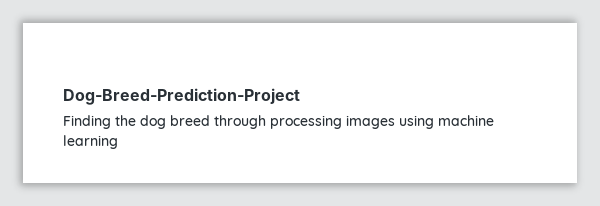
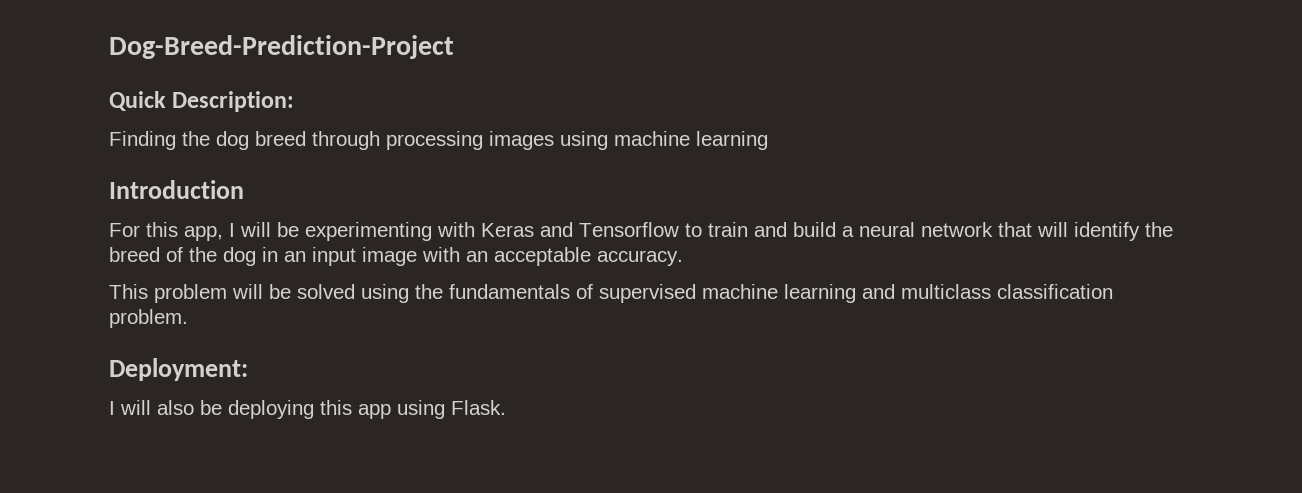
(300, 96) none -> [109,91,295,112] // Quick Description:
(118, 142) none -> [109,180,244,199] [109,222,1173,241] [109,247,683,266] [109,284,1113,303] [109,309,188,328] [109,358,248,381] [109,400,506,419] // Introduction // For this app, I will be experimenting with Keras and Tensorflow to train and build a neural network that will identify the breed of the dog in an input image with an acceptable accuracy. // This problem will be solved using the fundamentals of supervised machine learning and multiclass classification problem. // Deployment: // I will also be deploying this app using Flask.

